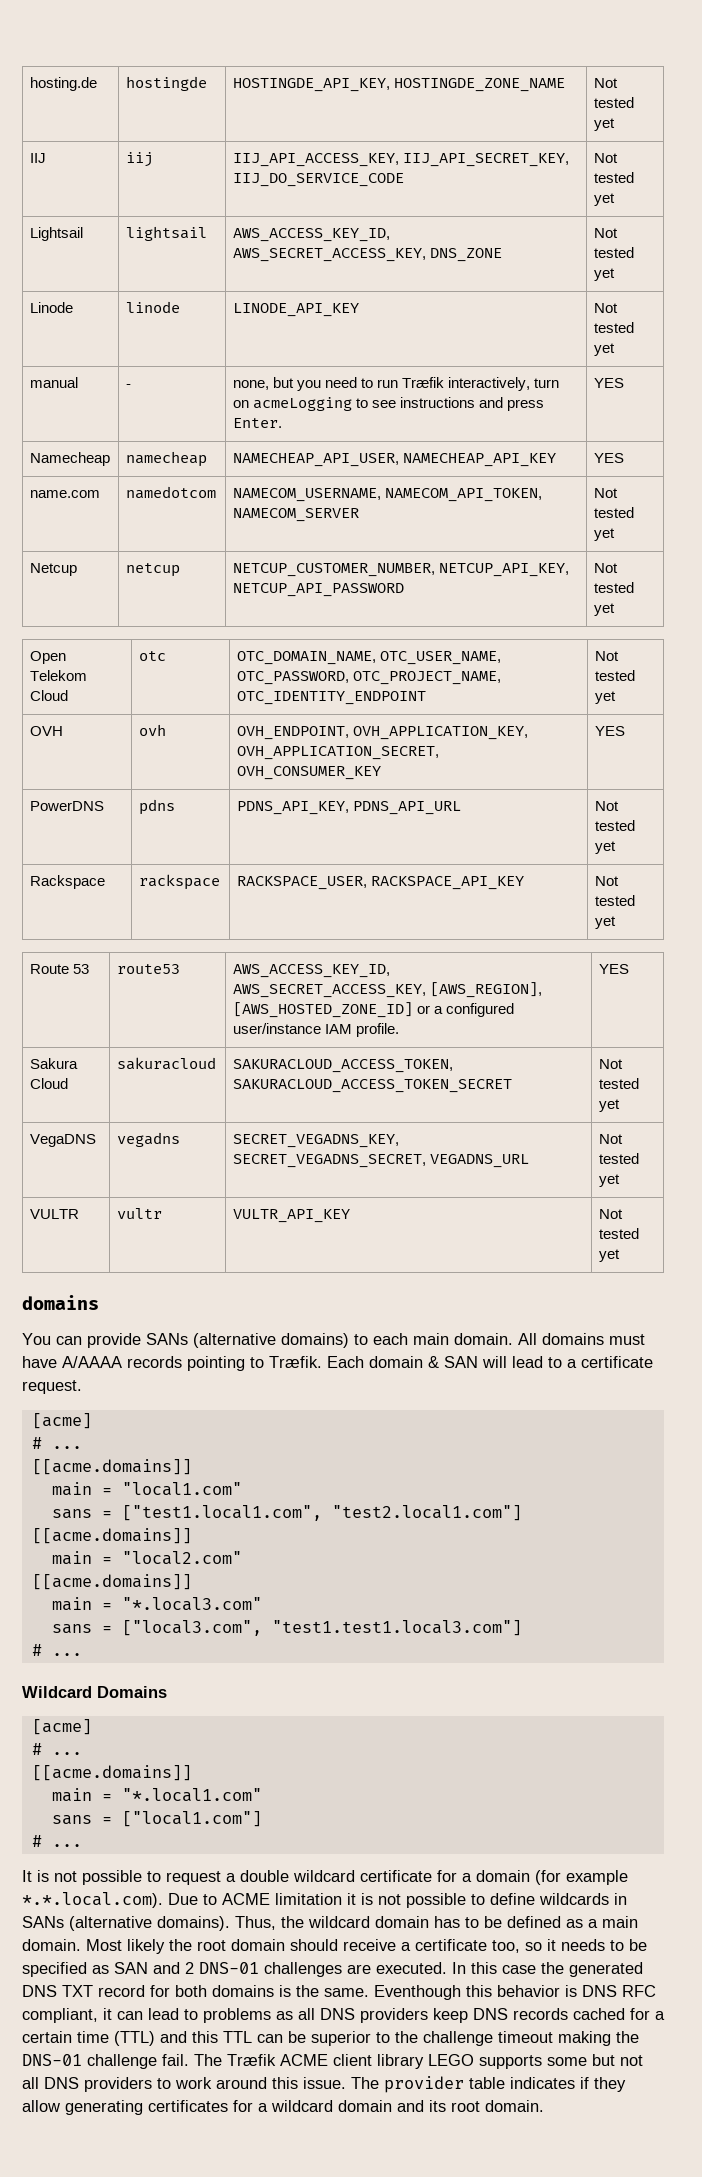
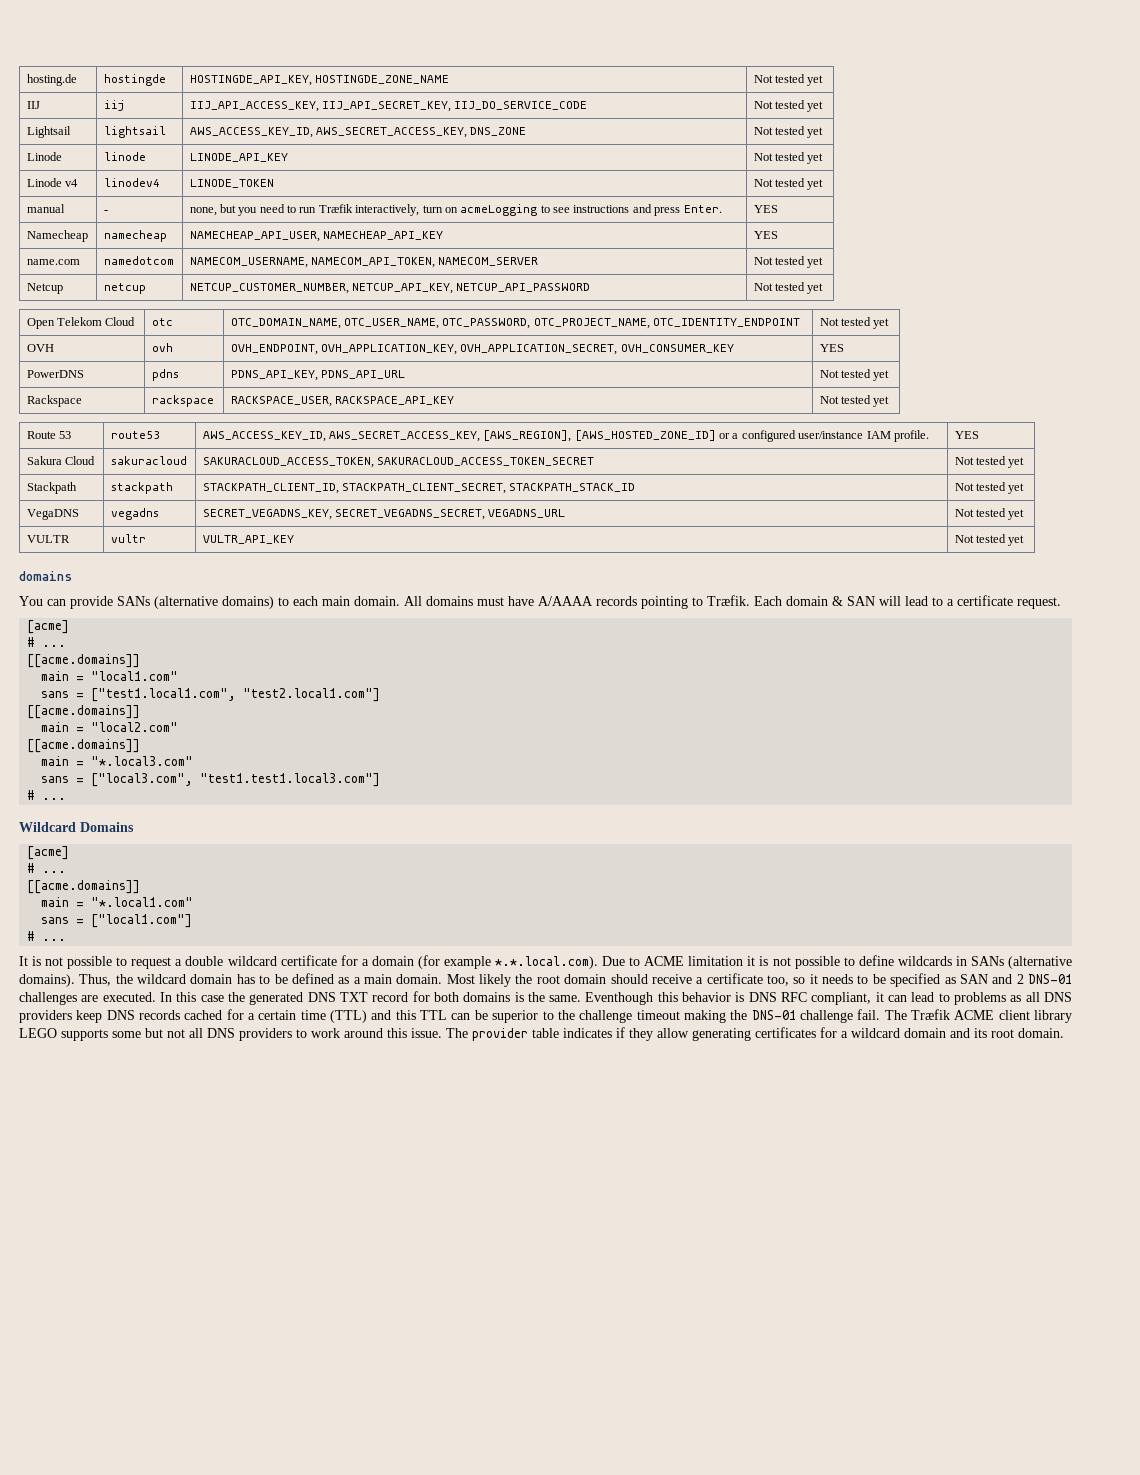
(615, 349) none -> [26,178,78,187] [103,178,160,187] [189,179,274,188] [753,178,824,190] // Linode v4 | linodev4 | LINODE_TOKEN | Not tested yet
(620, 1105) none -> [26,482,77,494] [110,482,173,494] [202,483,636,494] [954,482,1025,494] // Stackpath | stackpath | STACKPATH_CLIENT_ID, STACKPATH_CLIENT_SECRET, STACKPATH_STACK_ID | Not tested yet

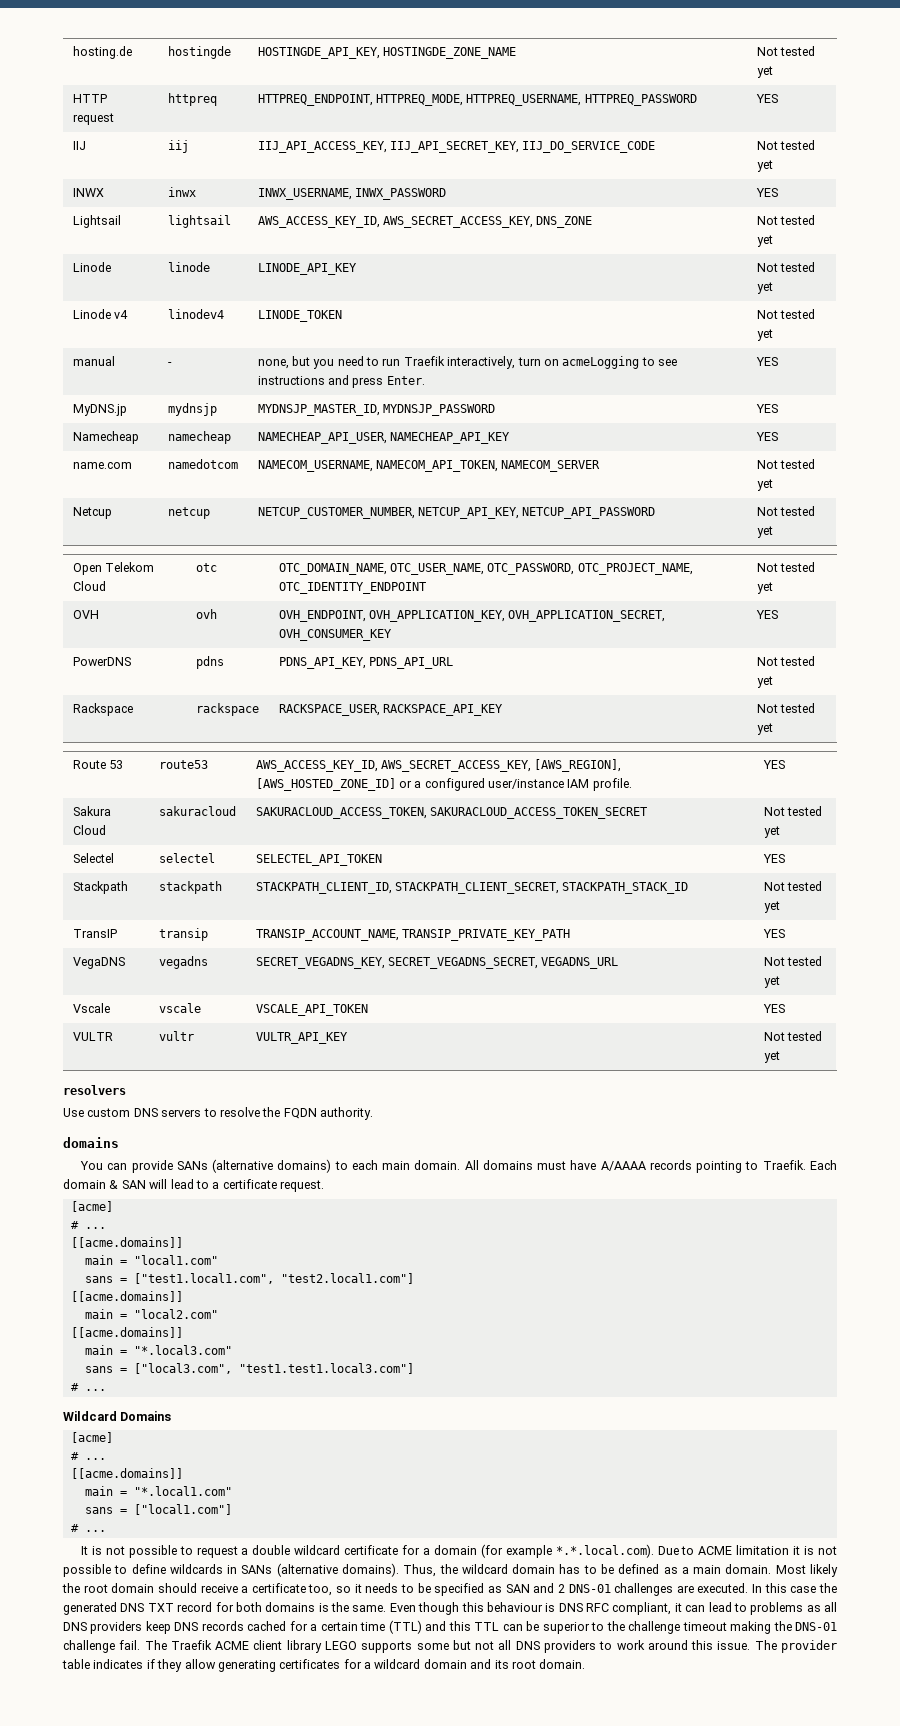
(824, 80) none -> [72,94,107,103] [72,113,114,125] [167,93,217,106] [257,94,697,106] [755,94,778,103] // HTTP request | httpreq | HTTPREQ_ENDPOINT, HTTPREQ_MODE, HTTPREQ_USERNAME, HTTPREQ_PASSWORD | YES
(824, 106) none -> [72,188,104,197] [167,187,196,197] [257,188,446,200] [755,188,778,197] // INWX | inwx | INWX_USERNAME, INWX_PASSWORD | YES
[318,204,353,213] Træfik -> [403,356,445,366] Traefik
(778, 209) none -> [72,404,127,416] [167,403,217,416] [257,404,495,416] [755,404,778,413] // MyDNS.jp | mydnsjp | MYDNSJP_MASTER_ID, MYDNSJP_PASSWORD | YES
(1025, 462) none -> [72,853,114,863] [158,853,215,863] [255,854,382,866] [762,854,785,863] // Selectel | selectel | SELECTEL_API_TOKEN | YES
(1025, 488) none -> [72,929,117,938] [158,928,208,941] [255,929,570,941] [762,929,785,938] // TransIP | transip | TRANSIP_ACCOUNT_NAME, TRANSIP_PRIVATE_KEY_PATH | YES
(1025, 514) none -> [72,1003,110,1013] [158,1003,201,1013] [255,1004,368,1016] [762,1004,785,1013] // Vscale | vscale | VSCALE_API_TOKEN | YES
(1025, 540) none -> [63,1085,126,1095] [63,1107,373,1120] // resolvers // Use custom DNS servers to resolve the FQDN authority.
[707,595,750,606] Træfik. -> [762,1160,806,1170] Traefik.
[585,992,732,1005] Eventhough this behavior -> [389,1602,543,1615] Even though this behaviour
[910,1009,950,1020] Træfik -> [170,1640,212,1650] Traefik

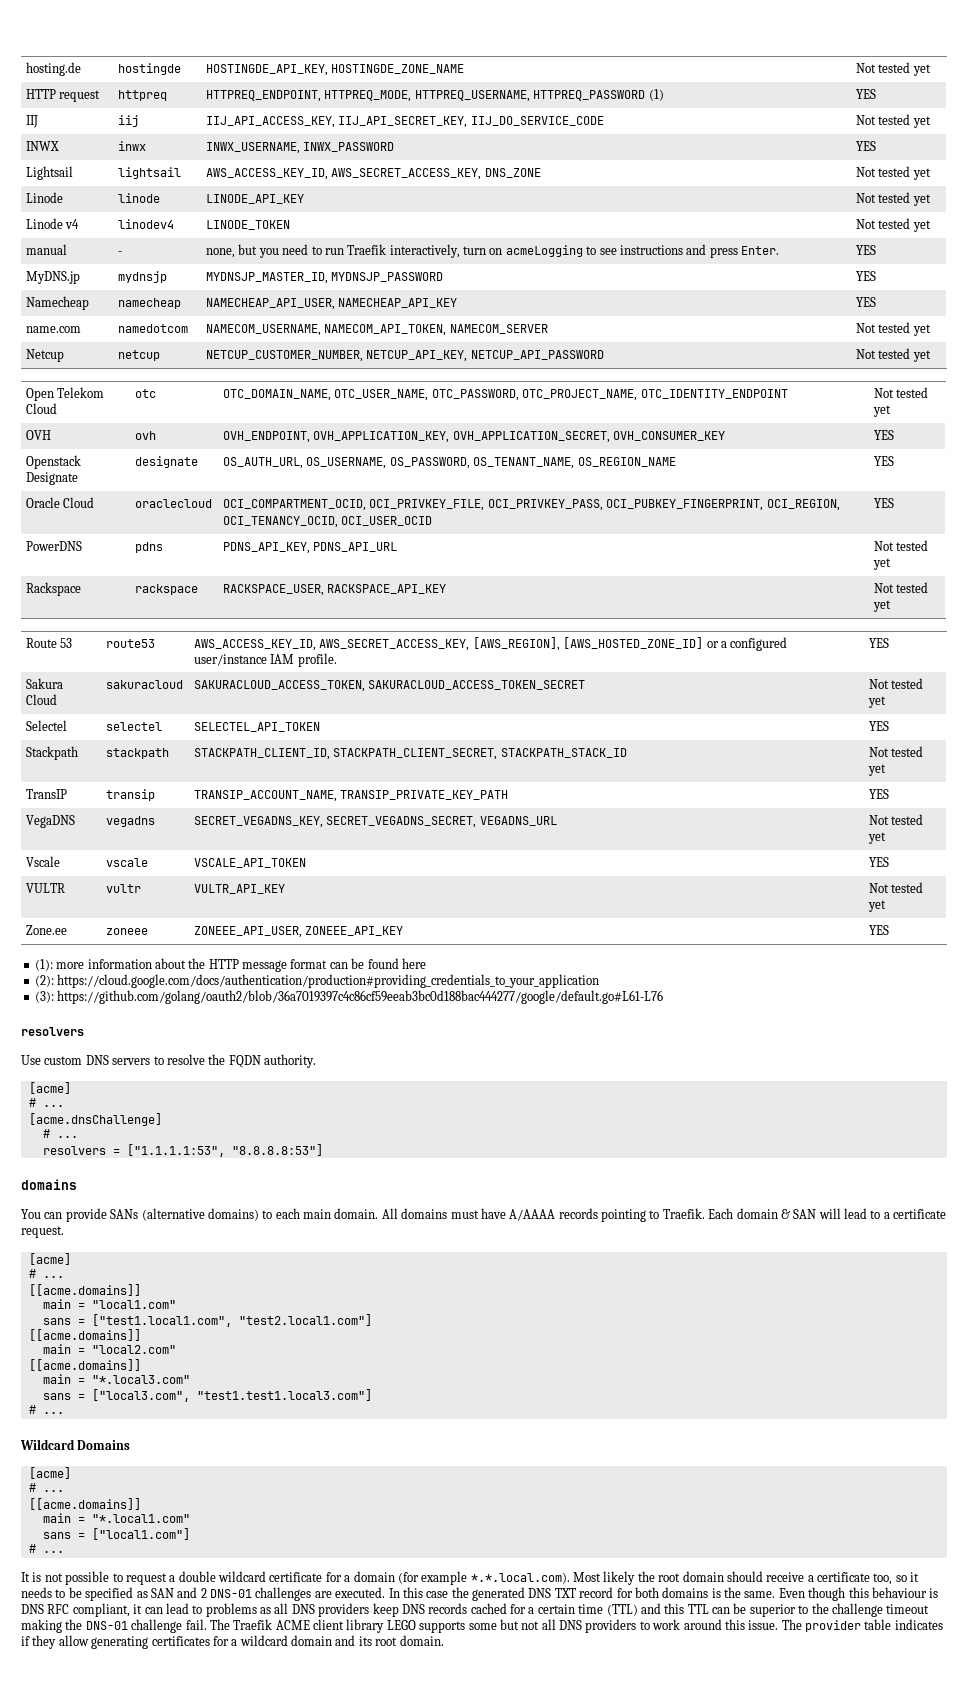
(697, 100) none -> [648,89,664,101] (1)
(778, 614) none -> [26,455,82,469] [26,472,79,485] [135,456,199,468] [223,457,676,469] [874,456,895,466] [26,497,95,508] [135,499,213,508] [223,499,840,511] [223,516,433,528] [874,498,895,508] // Openstack Designate | designate | OS_AUTH_URL, OS_USERNAME, OS_PASSWORD, OS_TENANT_NAME, OS_REGION_NAME | YES // Oracle Cloud | oraclecloud | OCI_COMPARTMENT_OCID, OCI_PRIVKEY_FILE, OCI_PRIVKEY_PASS, OCI_PUBKEY_FINGERPRINT, OCI_REGION, OCI_TENANCY_OCID, OCI_USER_OCID | YES
(780, 1057) none -> [26,925,68,935] [106,928,149,935] [194,926,404,938] [869,925,890,935] [34,958,426,972] [34,974,600,988] [34,990,664,1004] // Zone.ee | zoneee | ZONEEE_API_USER, ZONEEE_API_KEY | YES // (1): more information about the HTTP message format can be found here // (2): https://cloud.google.com/docs/authentication/production#providing_credentials_to_your_application // (3): https://github.com/golang/oauth2/blob/36a7019397c4c86cf59eeab3bc0d188bac444277/google/default.go#L61-L76
(373, 1113) none -> [28,1082,71,1094] [28,1098,64,1107] [28,1113,162,1126] [42,1129,78,1138] [42,1144,323,1157] // [acme] // # ... // [acme.dnsChallenge] // # ... // resolvers = ["1.1.1.1:53", "8.8.8.8:53"]
[657,1545,837,1555] [63,1563,772,1577] Due to ACME limitation it is not possible to define wildcards in SANs (alternative domains). Thus, the wildcard domain has to be defined as a main domain. -> (570, 1578) none

